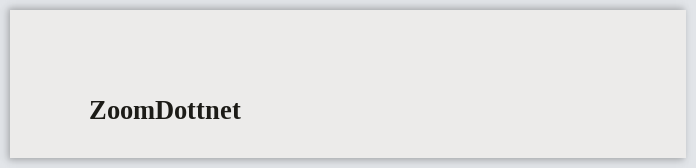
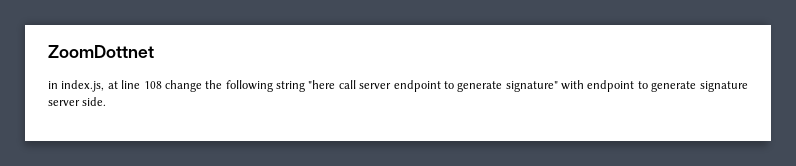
(241, 110) none -> [48,80,748,92] [48,97,107,106] // in index.js, at line 108 change the following string "here call server endpoint to generate signature" with endpoint to generate signature server side.

